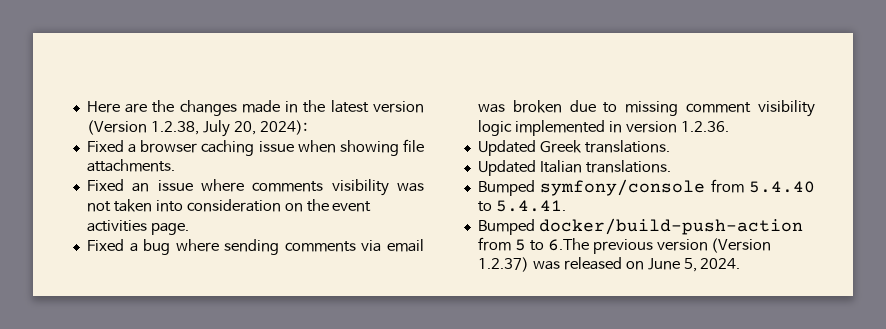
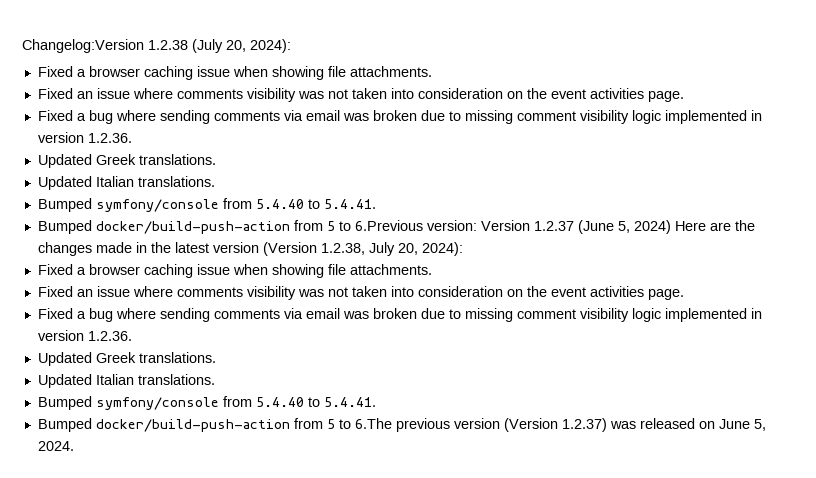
(86, 107) none -> [22,39,291,53] [37,66,432,80] [37,88,684,102] [37,110,762,124] [37,132,132,143] [37,154,216,168] [37,176,215,190] [37,198,376,212] [37,220,671,234] Changelog:Version 1.2.38 (July 20, 2024): // Fixed a browser caching issue when showing file attachments. // Fixed an issue where comments visibility was not taken into consideration on the event activities page. // Fixed a bug where sending comments via email was broken due to missing comment visibility logic implemented in version 1.2.36. // Updated Greek translations. // Updated Italian translations. // Bumped symfony/console from 5.4.40 to 5.4.41. // Bumped docker/build-push-action from 5 to 6.Previous version: Version 1.2.37 (June 5, 2024)

